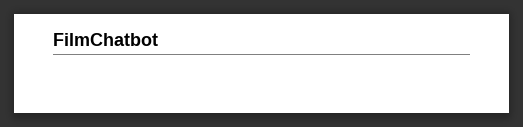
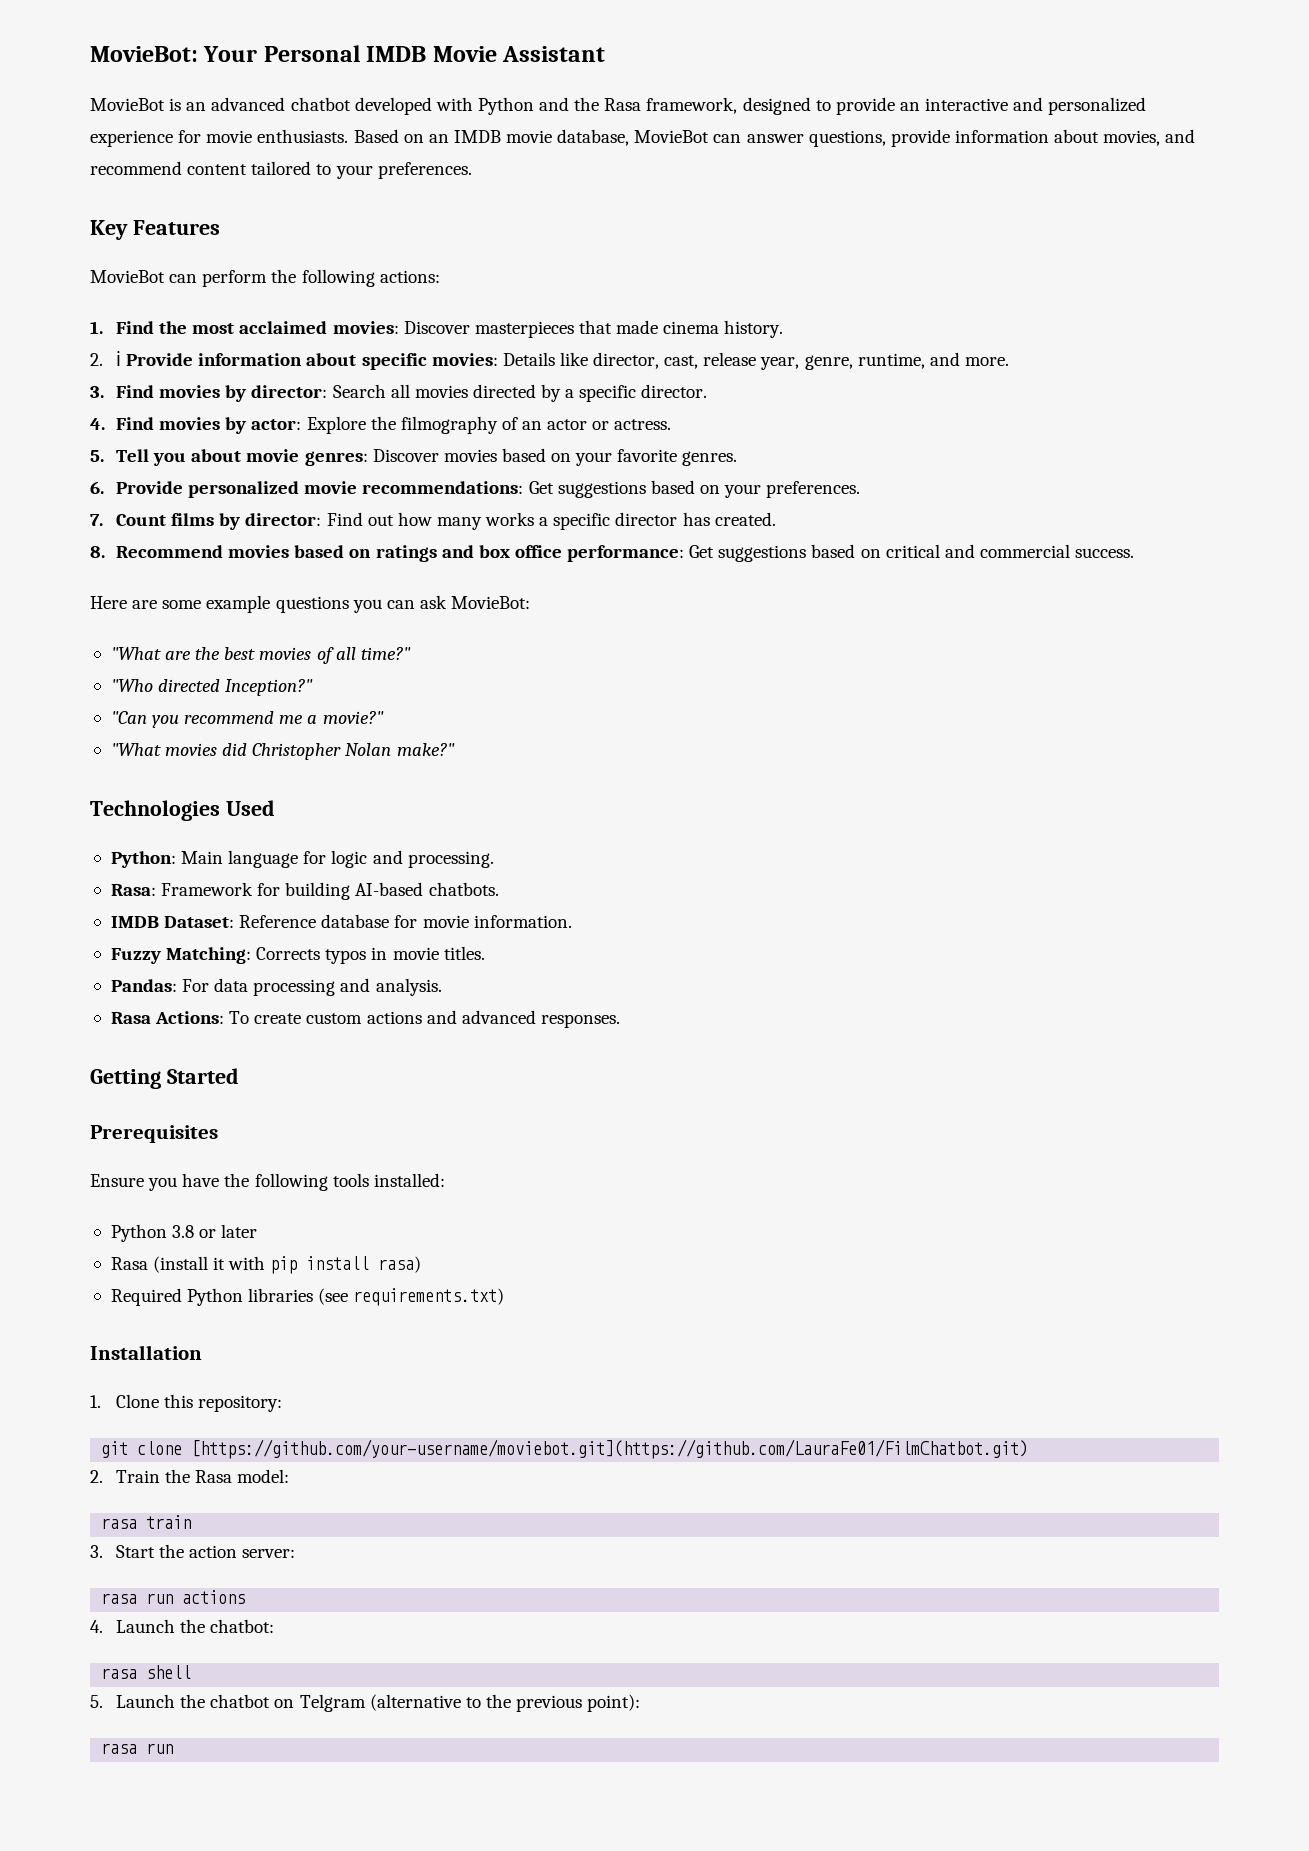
[53,33,158,46] FilmChatbot -> [90,45,606,62] [90,97,1147,115] [90,129,1196,147] [90,161,472,179] [90,220,220,240] [90,269,440,287] [90,320,784,338] [90,351,1009,370] [90,384,708,402] [90,416,672,434] [90,448,738,466] [90,480,861,498] [90,512,776,530] [90,544,1135,562] [90,595,531,613] [110,647,411,664] [110,679,314,696] [110,711,384,728] [110,743,455,760] [90,800,275,821] [110,850,494,868] [110,882,499,900] [110,914,572,928] [110,946,485,964] [110,978,442,996] [110,1010,620,1028] [90,1068,239,1089] [90,1125,218,1143] [90,1173,445,1191] [110,1224,258,1242] [110,1256,422,1274] [110,1288,505,1306] [90,1345,202,1360] [90,1394,283,1412] [101,1439,1029,1459] [90,1469,290,1483] [101,1515,192,1529] [90,1544,296,1558] [101,1590,246,1604] [90,1619,275,1633] [101,1665,192,1679] [90,1694,641,1712] [101,1743,174,1754] MovieBot: Your Personal IMDB Movie Assistant // MovieBot is an advanced chatbot developed with Python and the Rasa framework, designed to provide an interactive and personalized experience for movie enthusiasts. Based on an IMDB movie database, MovieBot can answer questions, provide information about movies, and recommend content tailored to your preferences. // Key Features // MovieBot can perform the following actions: // 1. Find the most acclaimed movies: Discover masterpieces that made cinema history. // 2. ℹ Provide information about specific movies: Details like director, cast, release year, genre, runtime, and more. // 3. Find movies by director: Search all movies directed by a specific director. // 4. Find movies by actor: Explore the filmography of an actor or actress. // 5. Tell you about movie genres: Discover movies based on your favorite genres. // 6. Provide personalized movie recommendations: Get suggestions based on your preferences. // 7. Count films by director: Find out how many works a specific director has created. // 8. Recommend movies based on ratings and box office performance: Get suggestions based on critical and commercial success. // Here are some example questions you can ask MovieBot: // "What are the best movies of all time?" // "Who directed Inception?" // "Can you recommend me a movie?" // "What movies did Christopher Nolan make?" // Technologies Used // Python: Main language for logic and processing. // Rasa: Framework for building AI-based chatbots. // IMDB Dataset: Reference database for movie information. // Fuzzy Matching: Corrects typos in movie titles. // Pandas: For data processing and analysis. // Rasa Actions: To create custom actions and advanced responses. // Getting Started // Prerequisites // Ensure you have the following tools installed: // Python 3.8 or later // Rasa (install it with pip install rasa) // Required Python libraries (see requirements.txt) // Installation // 1. Clone this repository: // git clone [https://github.com/your-username/moviebot.git](https://github.com/LauraFe01/FilmChatbot.git) // 2. Train the Rasa model: // rasa train // 3. Start the action server: // rasa run actions // 4. Launch the chatbot: // rasa shell // 5. Launch the chatbot on Telgram (alternative to the previous point): // rasa run

